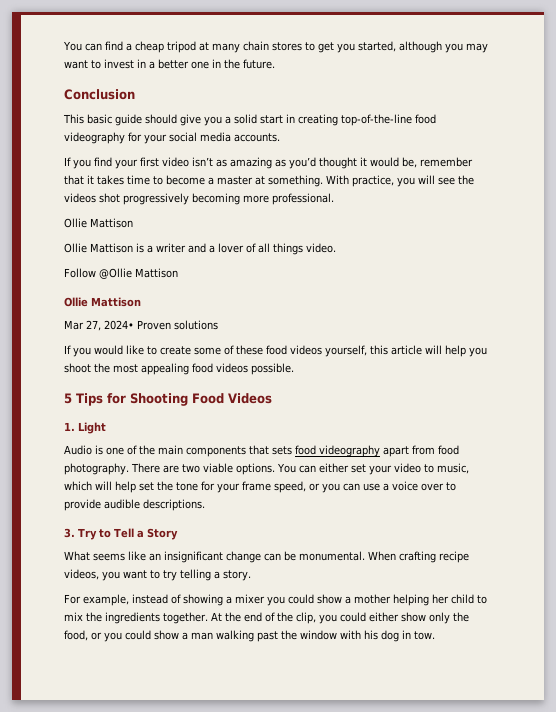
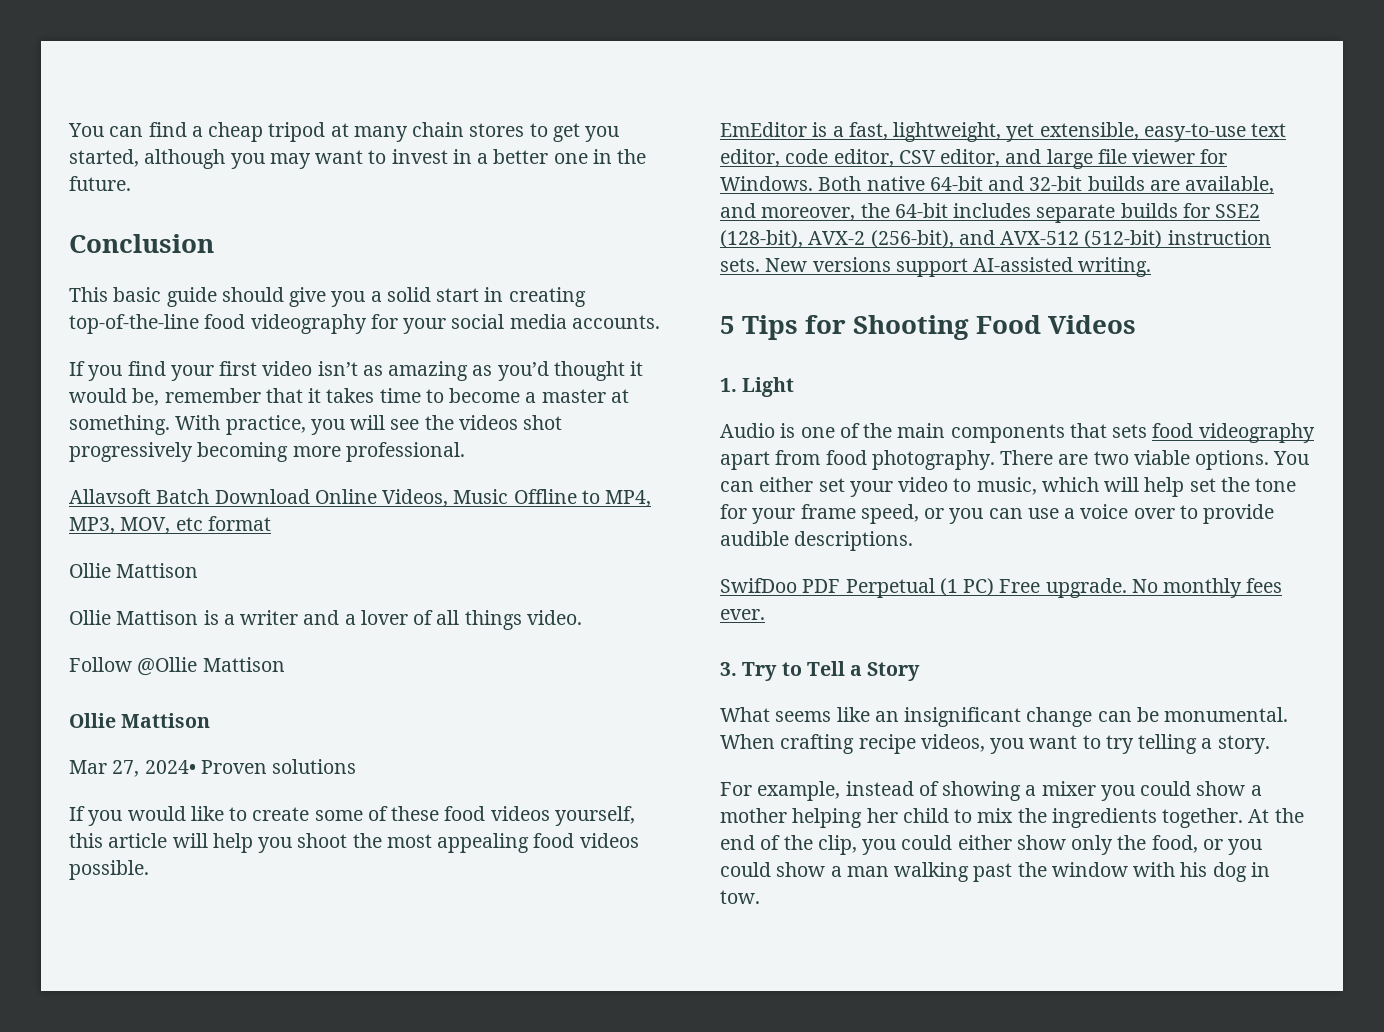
(334, 199) none -> [69,489,652,507] [69,516,271,534] // Allavsoft Batch Download Online Videos, Music Offline to MP4, MP3, MOV, etc format
(294, 369) none -> [720,122,1287,142] [720,149,1228,169] [720,176,1275,194] [720,203,1261,223] [720,230,1271,248] [720,257,1152,277] // EmEditor is a fast, lightweight, yet extensible, easy-to-use text editor, code editor, CSV editor, and large file viewer for Windows. Both native 64-bit and 32-bit builds are available, and moreover, the 64-bit includes separate builds for SSE2 (128-bit), AVX-2 (256-bit), and AVX-512 (512-bit) instruction sets. New versions support AI-assisted writing.
(205, 505) none -> [720,578,1283,598] [720,609,765,620] // SwifDoo PDF Perpetual (1 PC) Free upgrade. No monthly fees ever.

